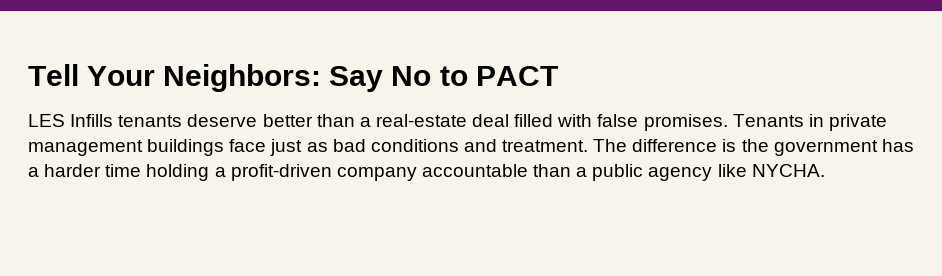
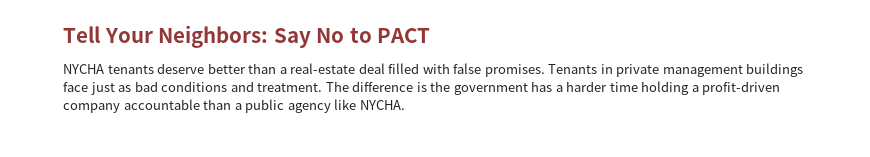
[28,114,114,127] LES Infills -> [63,64,104,74] NYCHA

